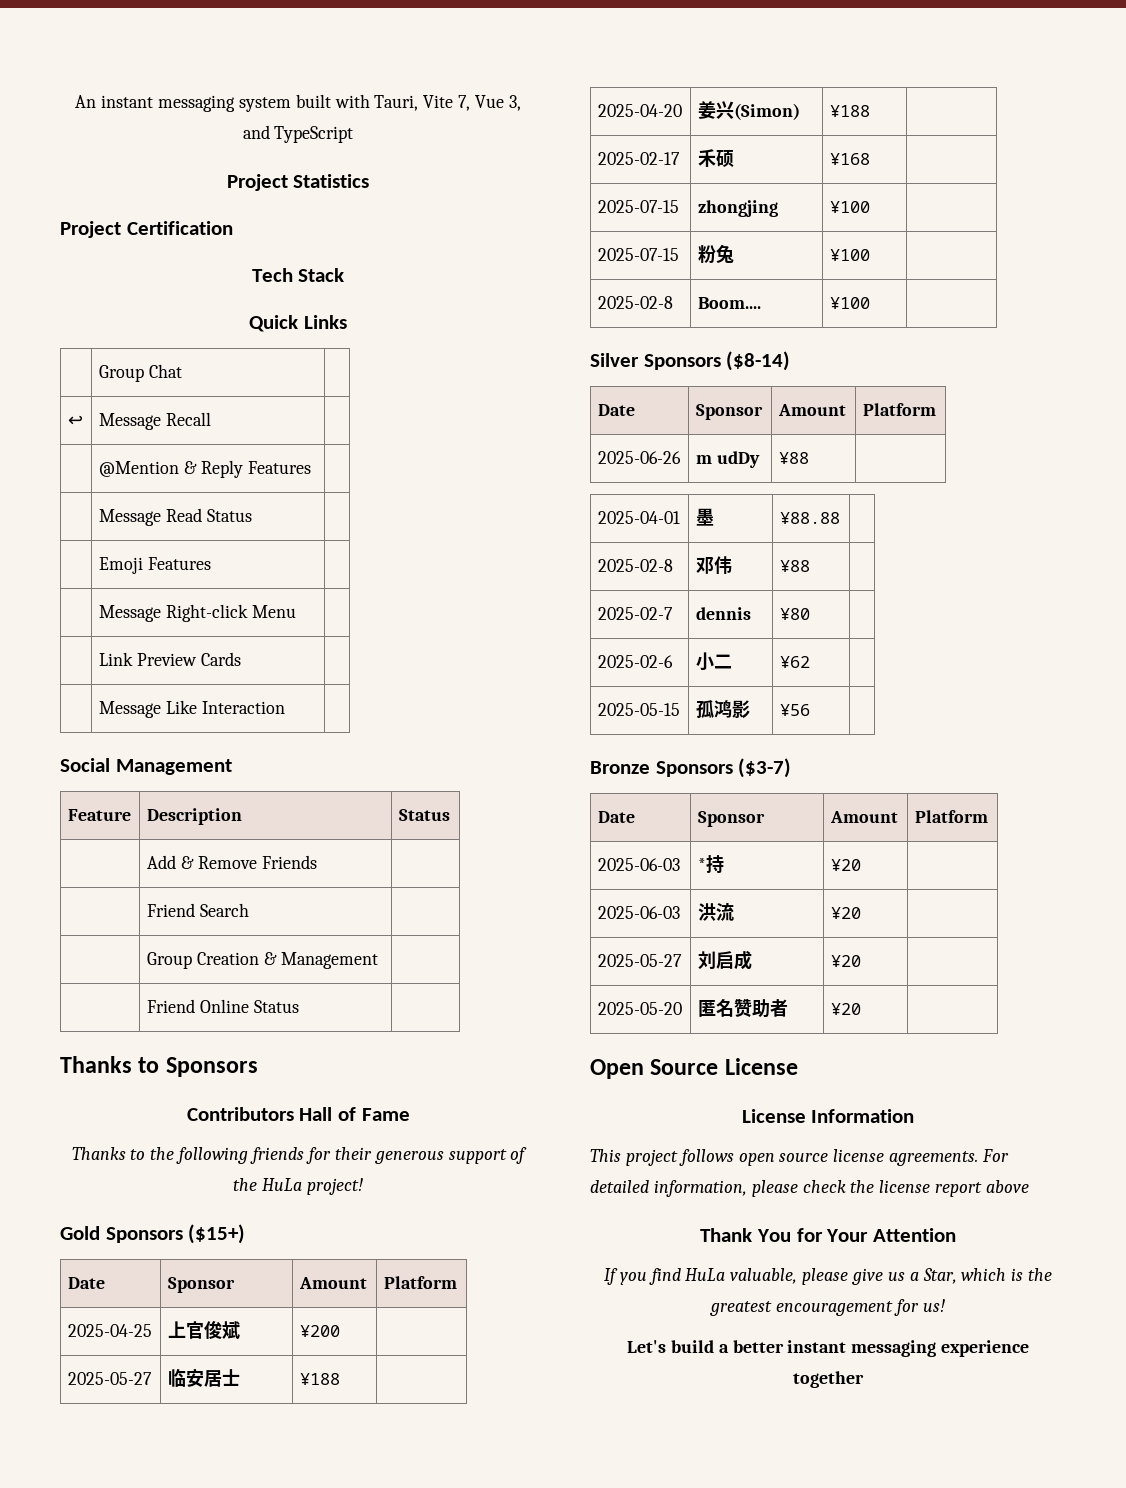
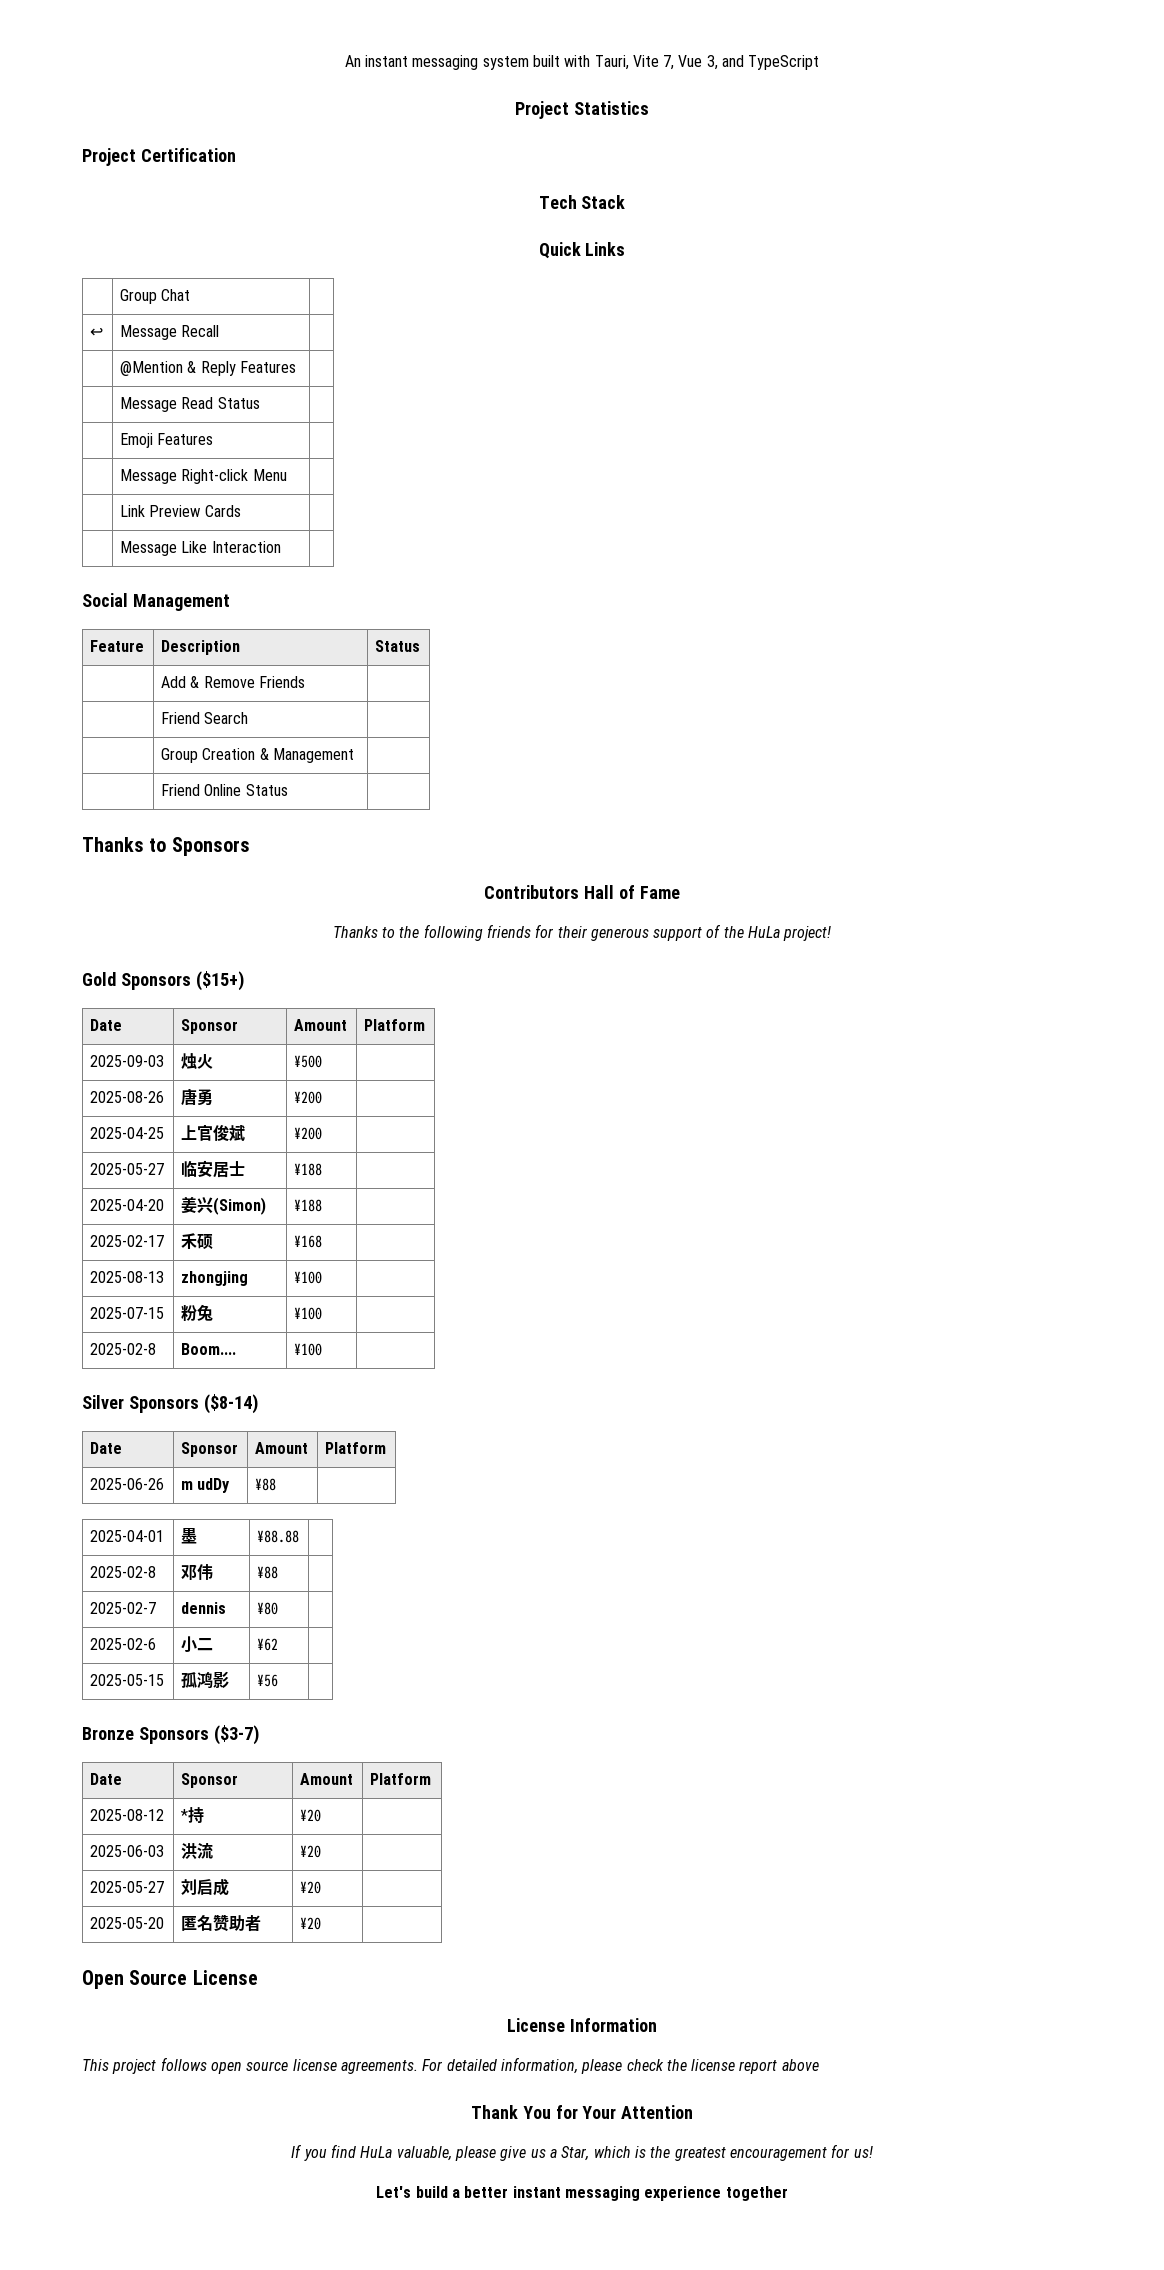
(457, 1282) none -> [90,1055,165,1067] [181,1053,214,1070] [294,1055,323,1068] [90,1091,165,1103] [181,1088,214,1106] [294,1091,323,1104] // 2025-09-03 | 烛火 | ¥500 | // 2025-08-26 | 唐勇 | ¥200 |
[597,200,679,213] 2025-07-15 -> [90,1271,165,1283] 2025-08-13
[597,858,680,871] 2025-06-03 -> [90,1809,165,1821] 2025-08-12

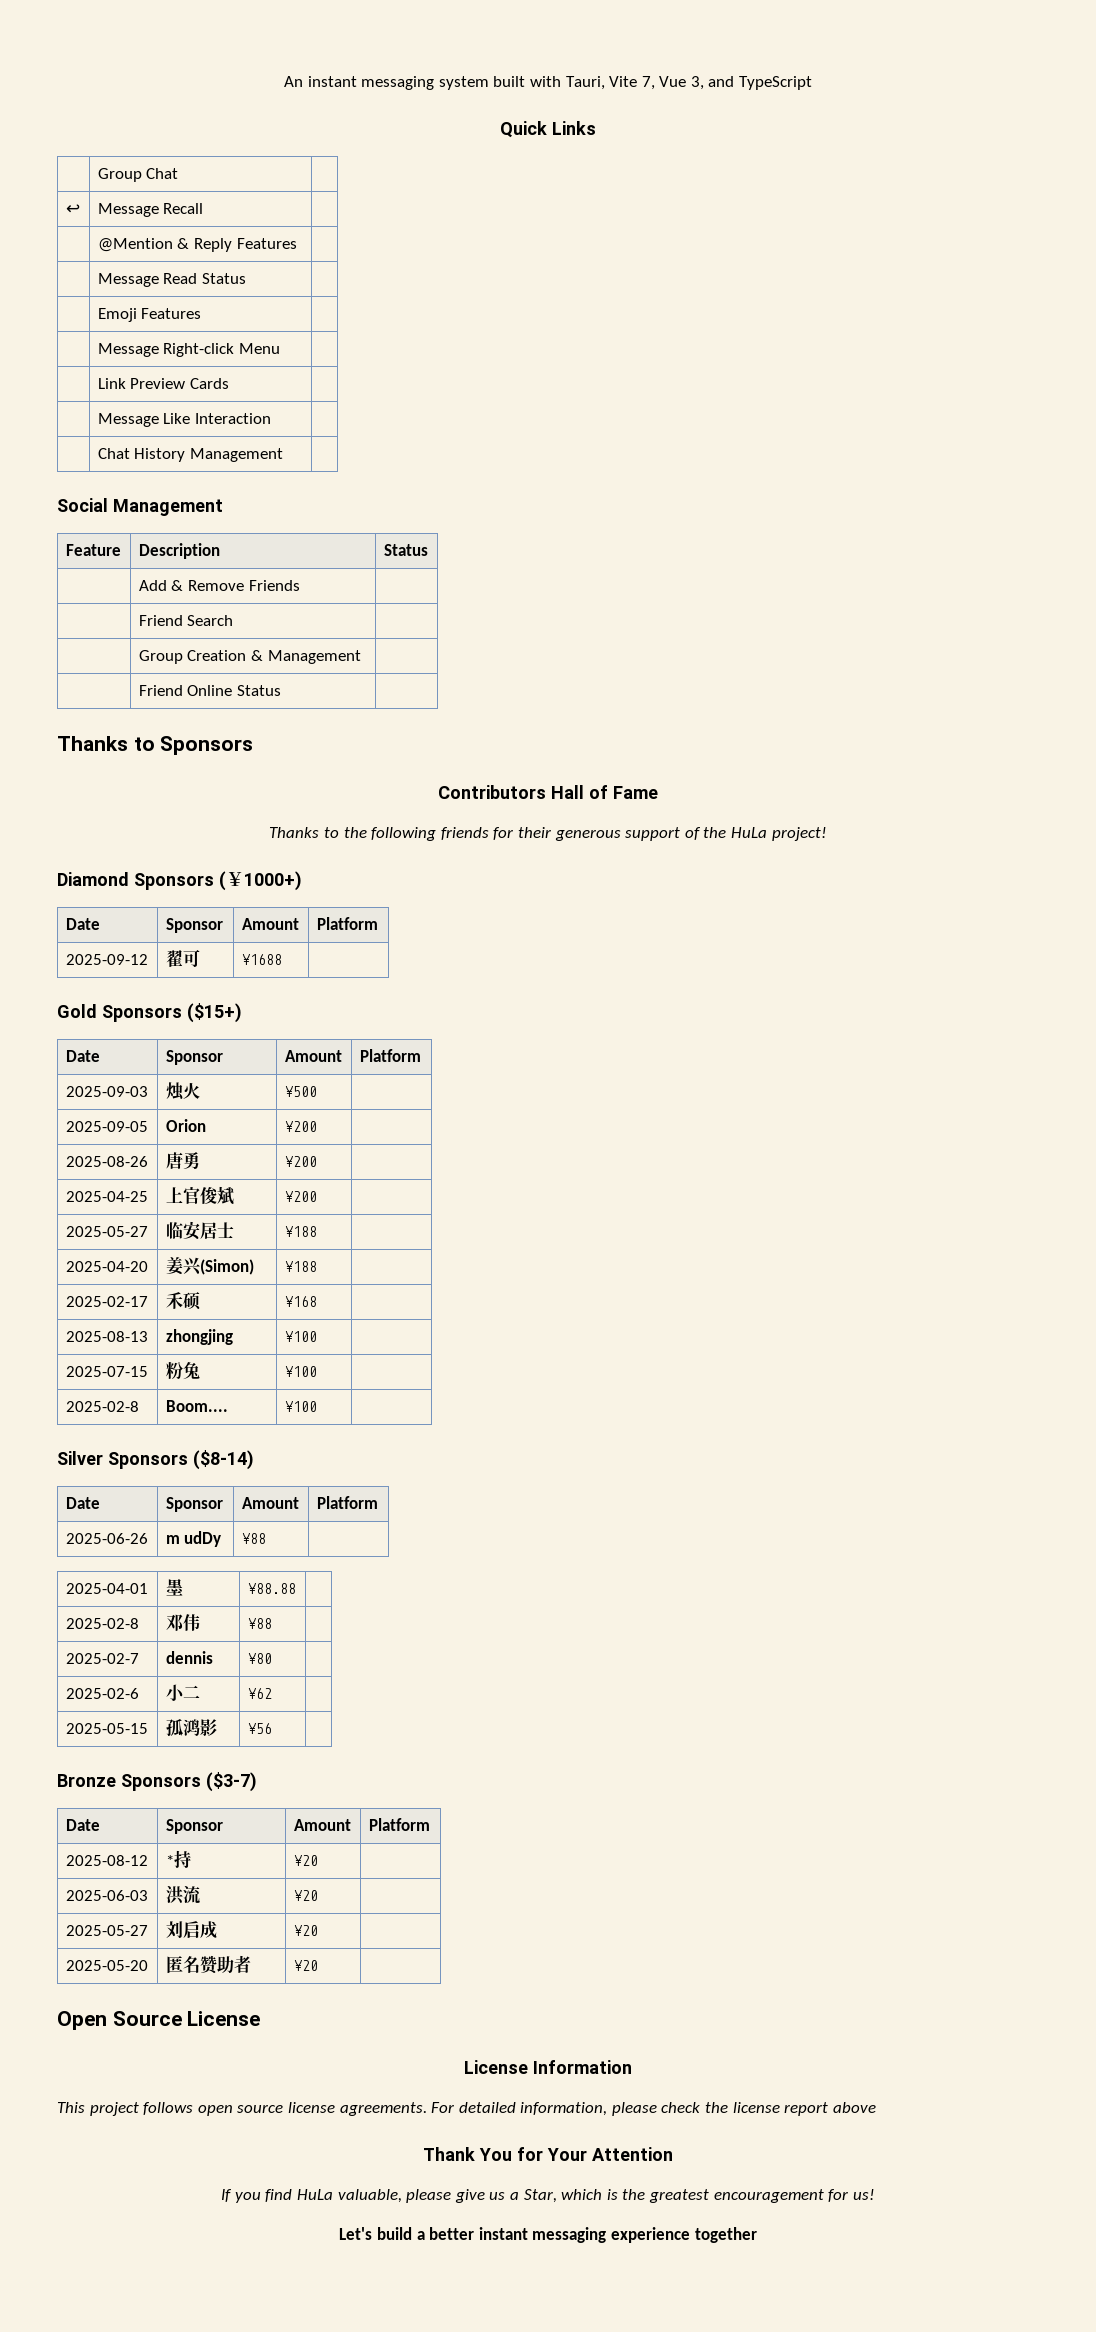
[515,101,649,119] [82,148,236,166] [538,195,626,209] // Project Statistics // Project Certification // Tech Stack -> (813, 83) none
(281, 547) none -> [97,448,283,462] // | Chat History Management |
(832, 933) none -> [57,871,302,891] [65,918,100,930] [165,918,223,933] [241,918,299,930] [316,917,378,930] [65,954,148,965] [165,949,200,967] [241,954,282,965] // Diamond Sponsors (￥1000+) // Date | Sponsor | Amount | Platform // 2025-09-12 | 翟可 | ¥1688 |
(323, 1061) none -> [65,1121,148,1132] [165,1119,206,1132] [284,1121,317,1132] // 2025-09-05 | Orion | ¥200 |

